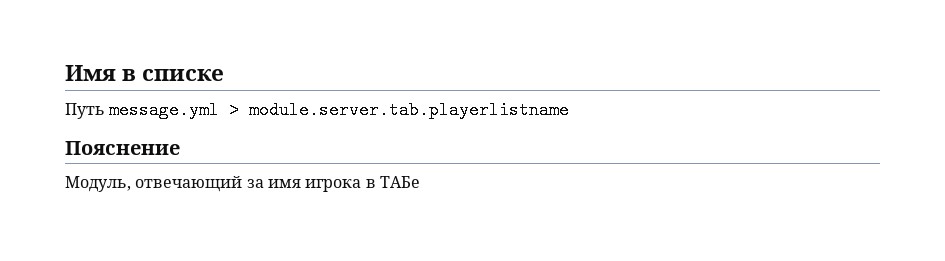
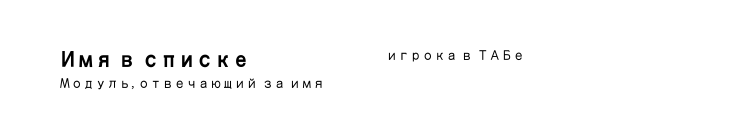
[65,101,570,119] [65,141,180,155] // Путь message.yml > module.server.tab.playerlistname // Пояснение -> (250, 61) none

